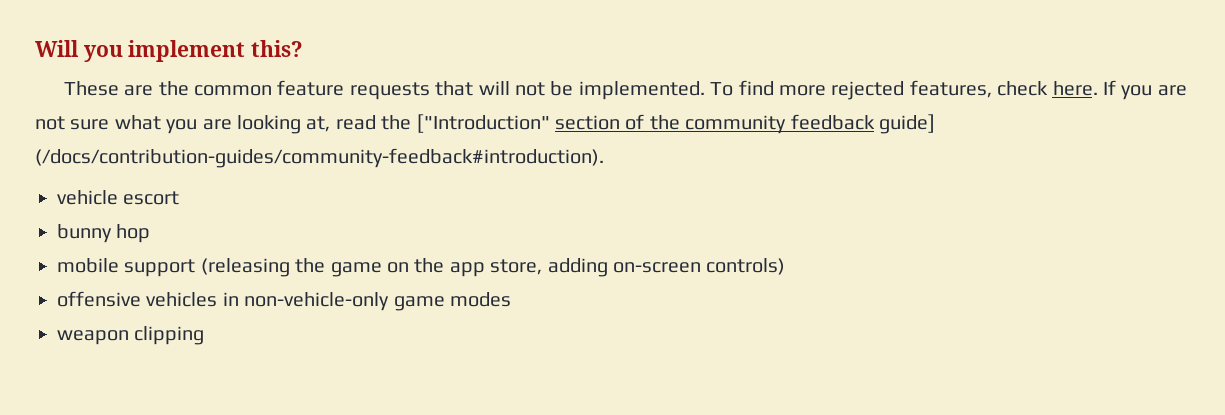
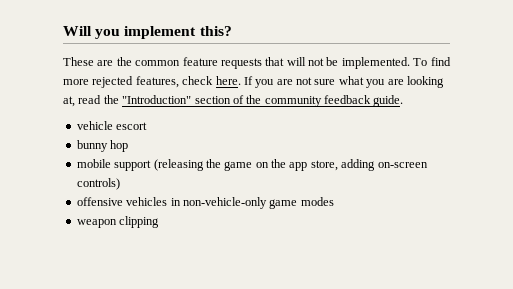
[416,114,550,133] ["Introduction" -> [122,95,192,104] "Introduction"
[878,114,935,134] [35,148,604,168] guide] (/docs/contribution-guides/community-feedback#introduction). -> [373,95,404,107] guide.

